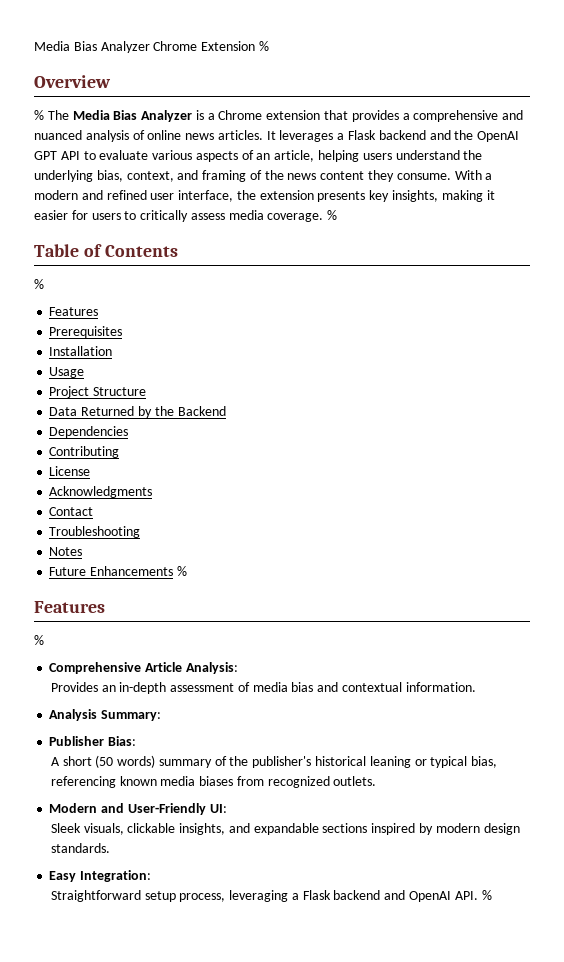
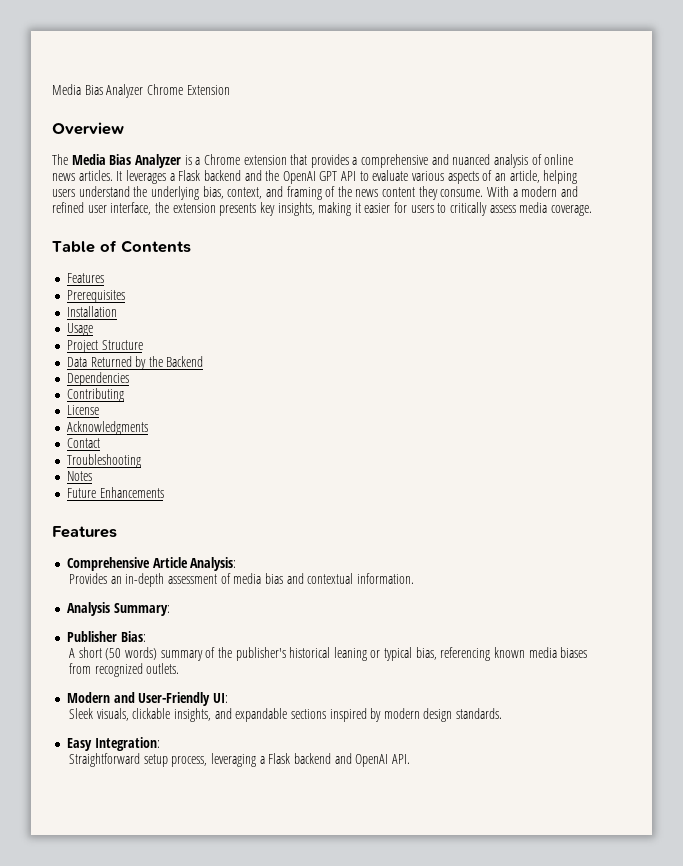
[258,41,269,51] % -> (230, 90) none
[34,110,44,120] % -> (124, 128) none
[327,210,338,220] % -> (592, 210) none
[34,279,44,289] // % -> (191, 246) none
[176,566,187,576] [34,601,105,613] [34,635,44,645] % // Features // % -> [52,526,117,538] // Features
[481,890,492,900] % -> (410, 759) none

